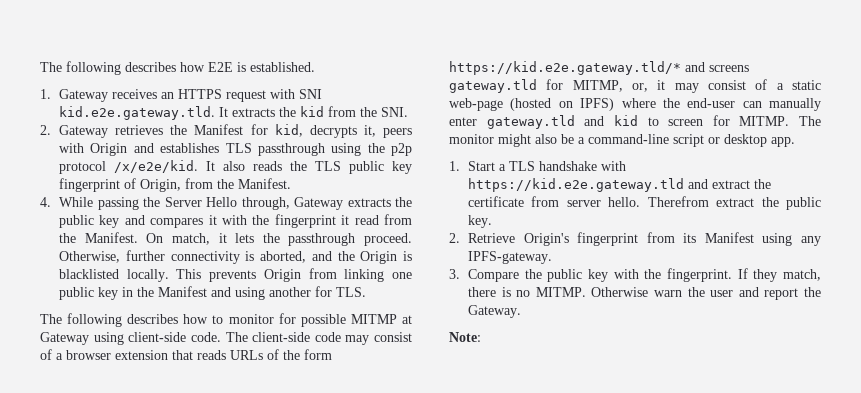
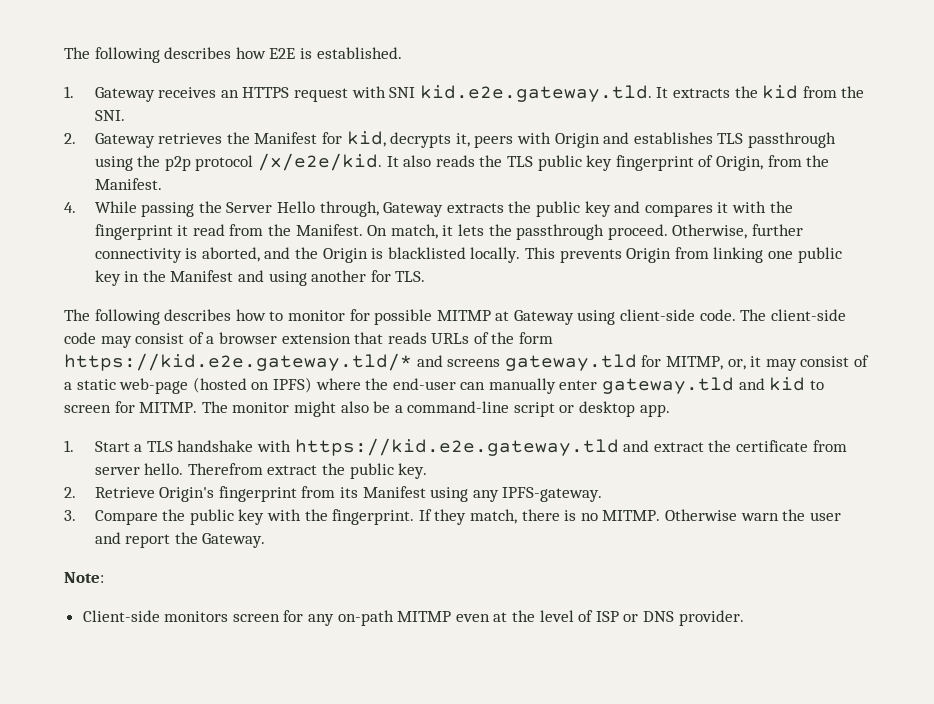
(481, 337) none -> [82,610,744,626] // Client-side monitors screen for any on-path MITMP even at the level of ISP or DNS provider.

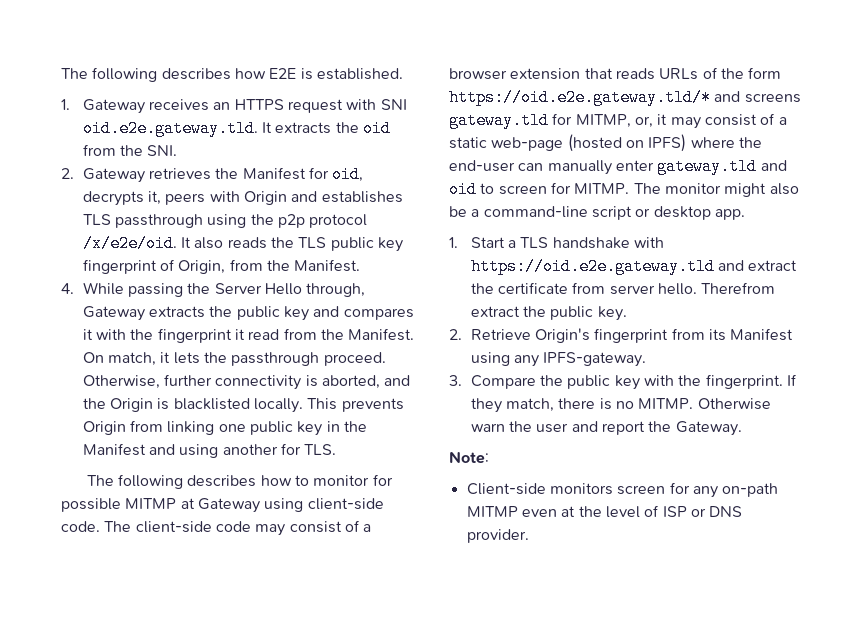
[419,85,652,102] kid.e2e.gateway.tld. -> [82,120,258,137] oid.e2e.gateway.tld.
[762,85,799,99] kid -> [363,120,392,137] oid
[346,131,386,147] kid, -> [332,166,364,183] oid,
[258,153,383,171] /x/e2e/kid. -> [82,235,177,252] /x/e2e/oid.
[64,353,412,371] https://kid.e2e.gateway.tld/* -> [449,89,711,106] https://oid.e2e.gateway.tld/*
[769,377,806,391] kid -> [449,181,477,198] oid
[294,438,619,456] https://kid.e2e.gateway.tld -> [470,258,715,275] https://oid.e2e.gateway.tld

